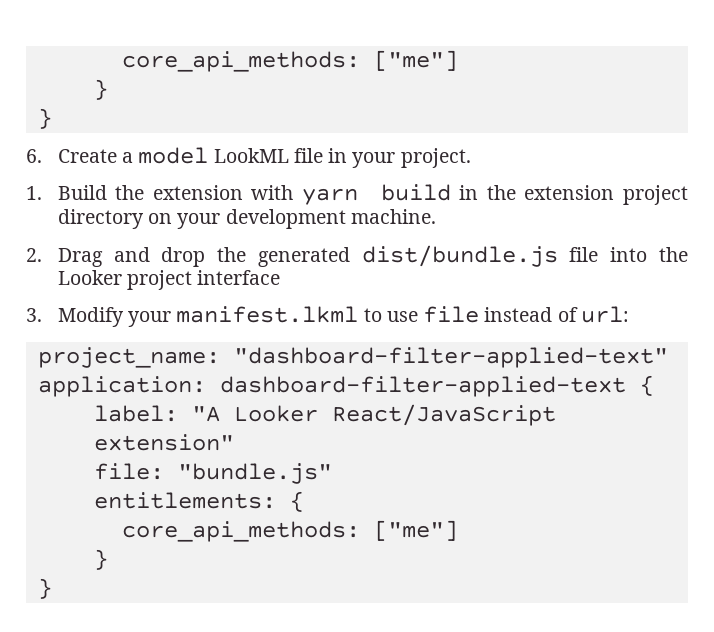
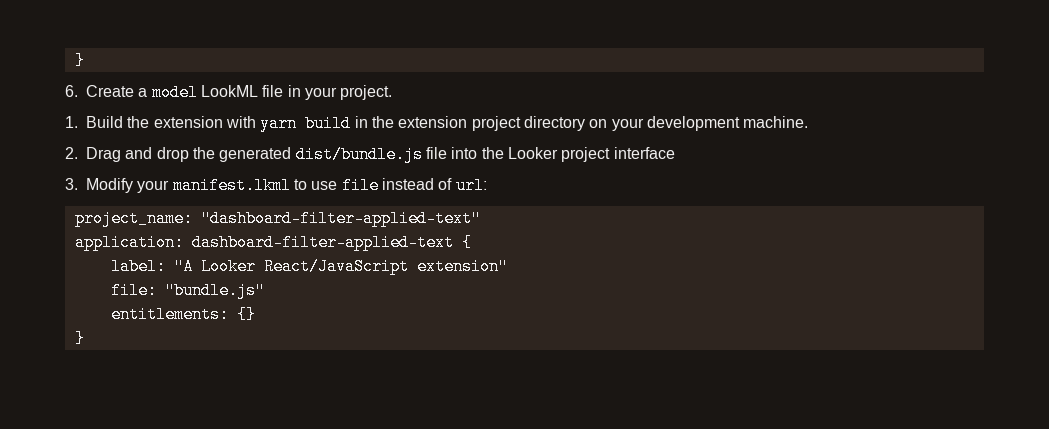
[121,50,458,72] [93,79,108,100] core_api_methods: ["me"] // } // -> (74, 60) none
[289,491,304,512] [121,520,458,542] [93,549,108,570] [37,578,52,599] { // core_api_methods: ["me"] // } // } -> [236,306,256,323] [74,330,85,347] {} // }

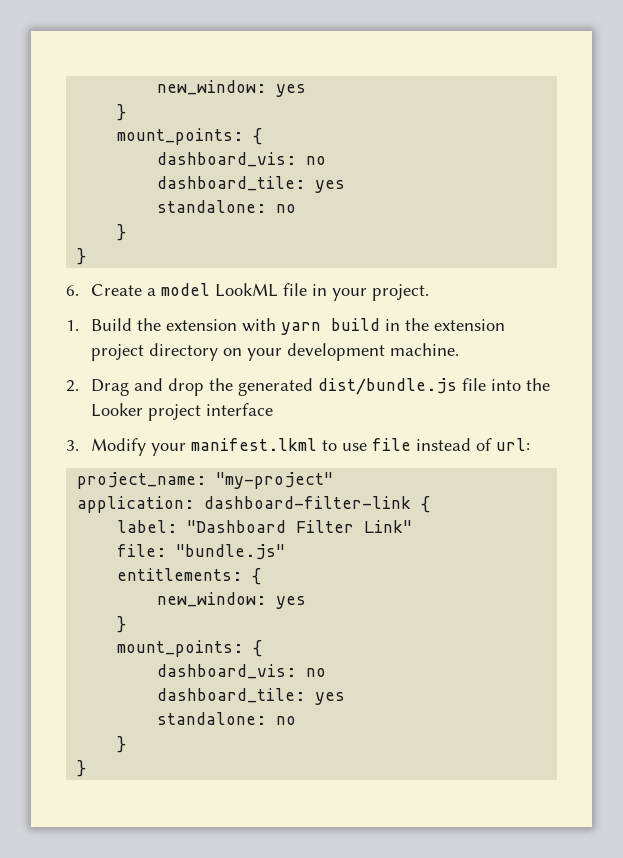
(74, 60) none -> [157,80,307,97] [117,104,127,121] [117,128,263,145] [157,152,327,167] [157,176,346,193] [157,200,297,213] [117,224,127,241] new_window: yes // } // mount_points: { // dashboard_vis: no // dashboard_tile: yes // standalone: no // } //
[200,210,481,227] "dashboard-filter-applied-text" -> [216,472,334,489] "my-project"
[191,234,454,251] dashboard-filter-applied-text -> [204,496,412,509] dashboard-filter-link
[173,258,508,275] "A Looker React/JavaScript extension" -> [187,520,413,533] "Dashboard Filter Link"
[236,306,256,323] {} -> [252,568,262,585] [157,592,307,609] [117,616,127,633] [117,640,263,657] [157,664,327,679] [157,688,346,705] [157,712,297,725] [117,736,127,753] { // new_window: yes // } // mount_points: { // dashboard_vis: no // dashboard_tile: yes // standalone: no // }

